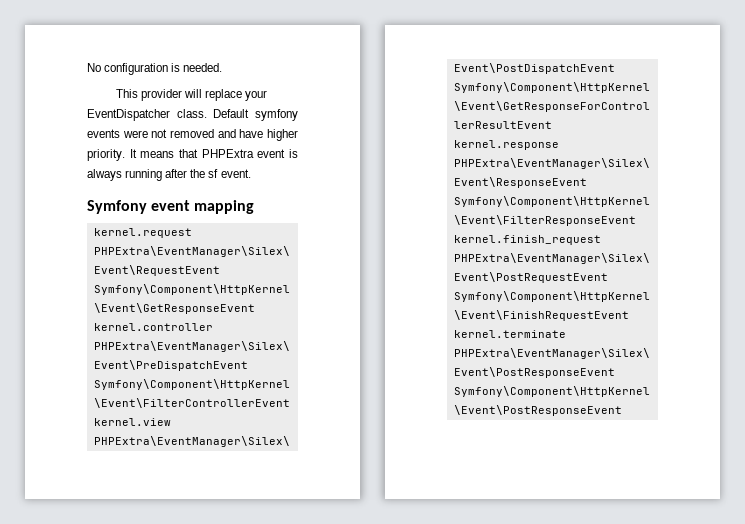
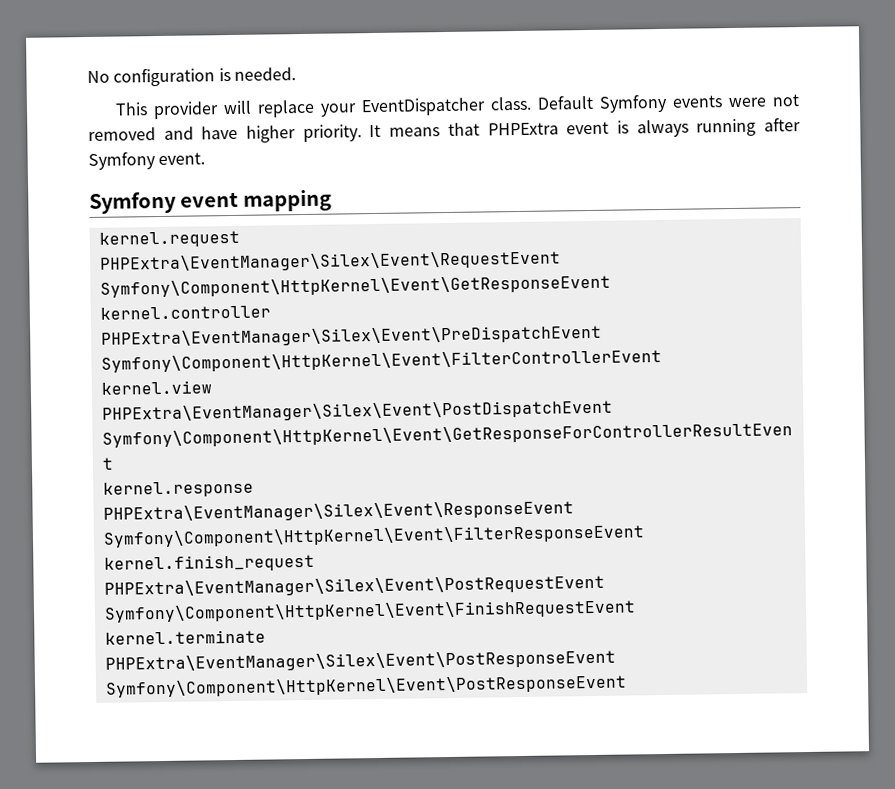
[255,109,298,121] symfony -> [598,93,668,113] Symfony
[190,169,219,178] the sf -> [88,151,156,170] Symfony

